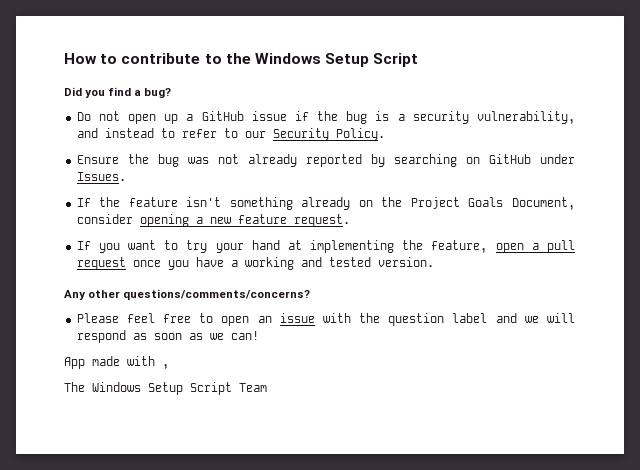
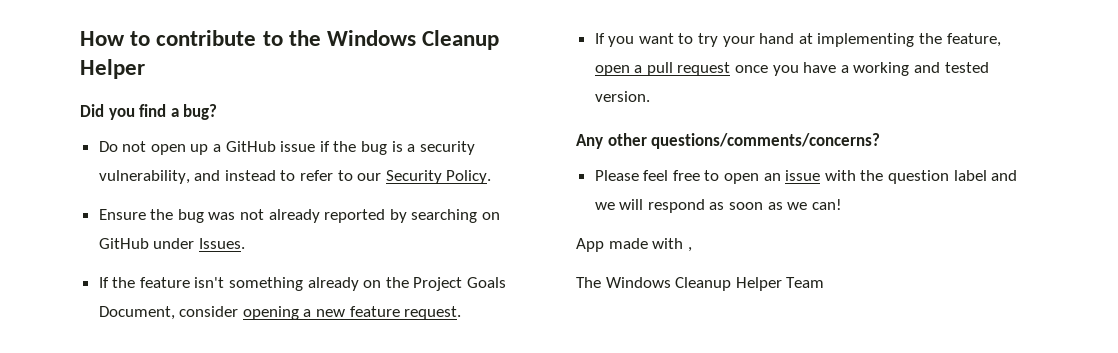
[325,53,419,67] Setup Script -> [422,30,500,50] [80,59,145,79] Cleanup Helper
[148,382,232,395] Setup Script -> [675,277,782,291] Cleanup Helper

